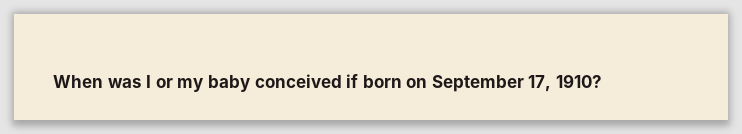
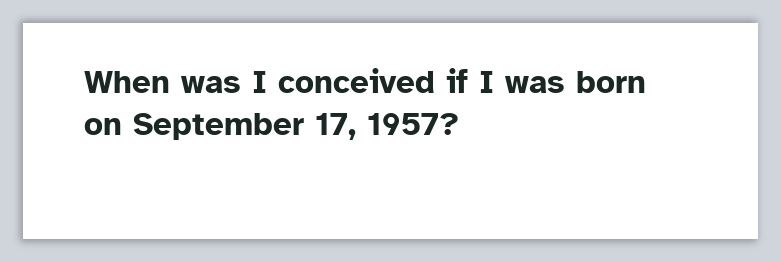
[155,74,359,92] or my baby conceived if -> [278,68,565,93] conceived if I was
[556,74,603,88] 1910? -> [367,113,459,135] 1957?

